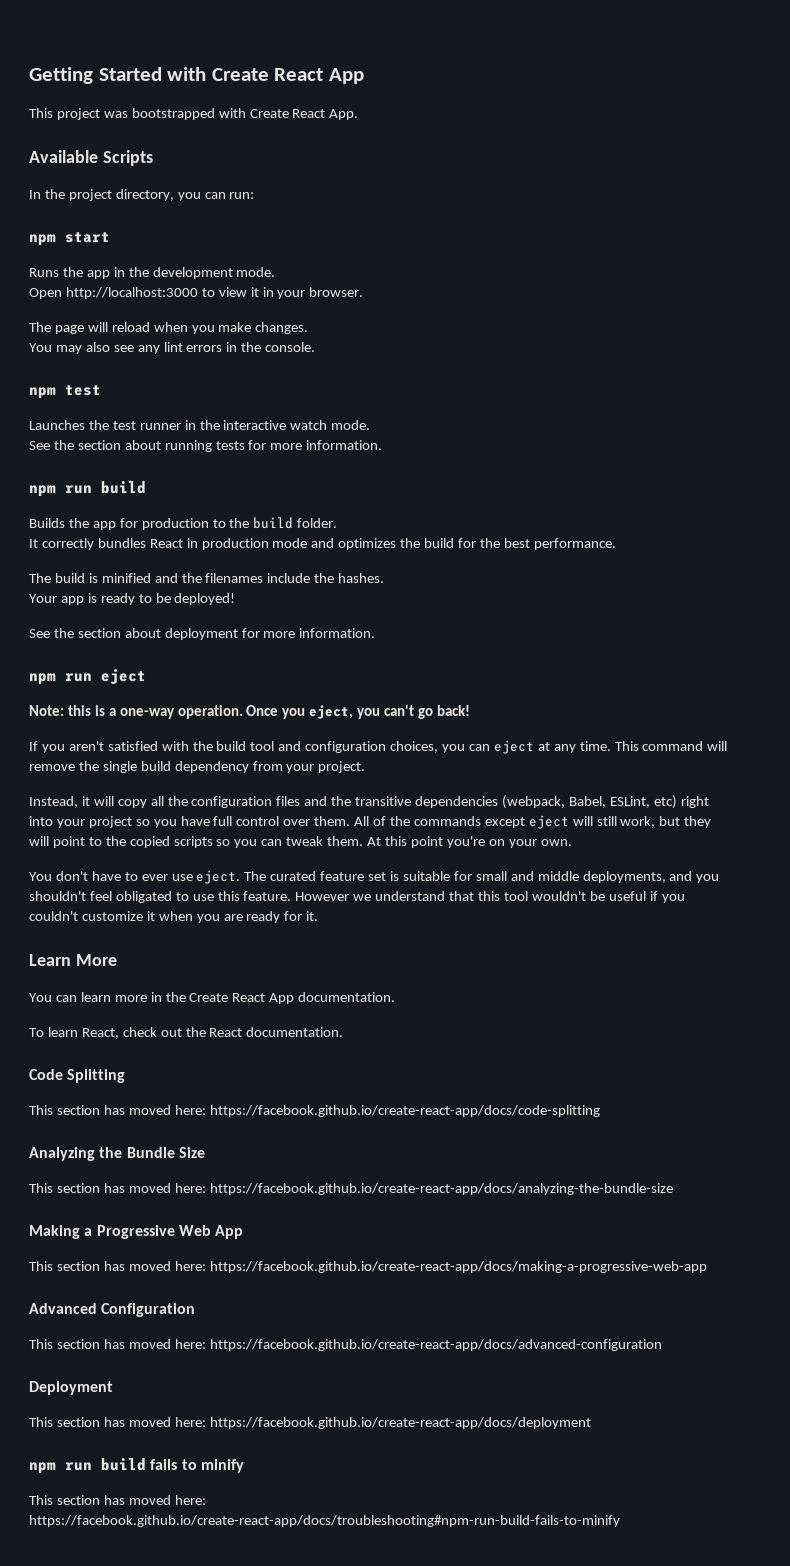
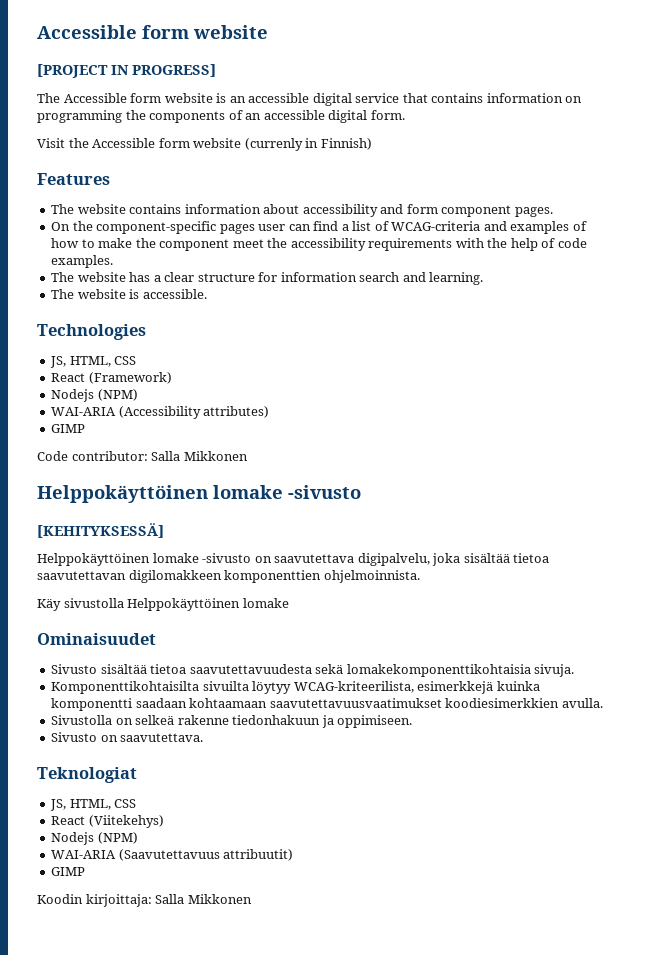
[29,67,364,84] [29,108,359,120] [29,150,153,166] [29,189,255,201] [29,232,110,246] [29,267,276,279] [29,287,364,299] [29,322,309,334] [29,342,316,354] [29,385,101,399] [29,420,371,430] [29,440,383,452] [29,481,146,497] [29,517,338,530] [29,538,616,550] [29,573,385,583] [29,593,236,605] [29,628,376,640] [29,669,146,685] [29,705,470,719] [29,740,728,754] [29,761,366,773] [29,795,709,809] [29,815,712,829] [29,836,572,848] [29,870,720,884] [29,891,685,903] [29,911,319,923] [29,954,117,966] [29,992,396,1004] [29,1027,344,1039] [29,1069,126,1083] [29,1105,600,1117] [29,1147,205,1161] [29,1183,673,1195] [29,1225,244,1239] [29,1261,707,1273] [29,1303,196,1317] [29,1339,662,1351] [29,1381,113,1395] [29,1417,591,1429] [29,1458,244,1474] [29,1495,206,1505] [29,1515,620,1527] Getting Started with Create React App // This project was bootstrapped with Create React App. // Available Scripts // In the project directory, you can run: // npm start // Runs the app in the development mode. // Open http://localhost:3000 to view it in your browser. // The page will reload when you make changes. // You may also see any lint errors in the console. // npm test // Launches the test runner in the interactive watch mode. // See the section about running tests for more information. // npm run build // Builds the app for production to the build folder. // It correctly bundles React in production mode and optimizes the build for the best performance. // The build is minified and the filenames include the hashes. // Your app is ready to be deployed! // See the section about deployment for more information. // npm run eject // Note: this is a one-way operation. Once you eject, you can't go back! // If you aren't satisfied with the build tool and configuration choices, you can eject at any time. This command will remove the single build dependency from your project. // Instead, it will copy all the configuration files and the transitive dependencies (webpack, Babel, ESLint, etc) right into your project so you have full control over them. All of the commands except eject will still work, but they will point to the copied scripts so you can tweak them. At this point you're on your own. // You don't have to ever use eject. The curated feature set is suitable for small and middle deployments, and you shouldn't feel obligated to use this feature. However we understand that this tool wouldn't be useful if you couldn't customize it when you are ready for it. // Learn More // You can learn more in the Create React App documentation. // To learn React, check out the React documentation. // Code Splitting // This section has moved here: https://facebook.github.io/create-react-app/docs/code-splitting // Analyzing the Bundle Size // This section has moved here: https://facebook.github.io/create-react-app/docs/analyzing-the-bundle-size // Making a Progressive Web App // This section has moved here: https://facebook.github.io/create-react-app/docs/making-a-progressive-web-app // Advanced Configuration // This section has moved here: https://facebook.github.io/create-react-app/docs/advanced-configuration // Deployment // This section has moved here: https://facebook.github.io/create-react-app/docs/deployment // npm run build fails to minify // This section has moved here: https://facebook.github.io/create-react-app/docs/troubleshooting#npm-run-build-fails-to-minify -> [37,25,268,39] [37,64,216,78] [37,93,583,106] [37,110,405,123] [37,138,372,151] [37,173,110,185] [51,204,553,217] [51,221,587,234] [51,238,587,251] [51,255,114,268] [51,272,484,285] [51,289,207,299] [37,324,146,340] [50,356,137,368] [51,372,172,384] [51,389,138,402] [51,406,270,419] [51,424,86,433] [37,451,248,461] [37,485,361,503] [37,523,164,538] [37,553,550,566] [37,570,420,583] [37,598,289,611] [37,633,156,645] [51,664,575,677] [51,681,540,694] [51,698,603,711] [51,715,413,728] [51,732,204,742] [37,767,137,783] [50,799,137,811] [51,815,164,828] [51,832,138,845] [51,849,294,861] [51,867,86,876] [37,894,252,907] Accessible form website // [PROJECT IN PROGRESS] // The Accessible form website is an accessible digital service that contains information on programming the components of an accessible digital form. // Visit the Accessible form website (currenly in Finnish) // Features // The website contains information about accessibility and form component pages. // On the component-specific pages user can find a list of WCAG-criteria and examples of how to make the component meet the accessibility requirements with the help of code examples. // The website has a clear structure for information search and learning. // The website is accessible. // Technologies // JS, HTML, CSS // React (Framework) // Nodejs (NPM) // WAI-ARIA (Accessibility attributes) // GIMP // Code contributor: Salla Mikkonen // Helppokäyttöinen lomake -sivusto // [KEHITYKSESSÄ] // Helppokäyttöinen lomake -sivusto on saavutettava digipalvelu, joka sisältää tietoa saavutettavan digilomakkeen komponenttien ohjelmoinnista. // Käy sivustolla Helppokäyttöinen lomake // Ominaisuudet // Sivusto sisältää tietoa saavutettavuudesta sekä lomakekomponenttikohtaisia sivuja. // Komponenttikohtaisilta sivuilta löytyy WCAG-kriteerilista, esimerkkejä kuinka komponentti saadaan kohtaamaan saavutettavuusvaatimukset koodiesimerkkien avulla. // Sivustolla on selkeä rakenne tiedonhakuun ja oppimiseen. // Sivusto on saavutettava. // Teknologiat // JS, HTML, CSS // React (Viitekehys) // Nodejs (NPM) // WAI-ARIA (Saavutettavuus attribuutit) // GIMP // Koodin kirjoittaja: Salla Mikkonen

